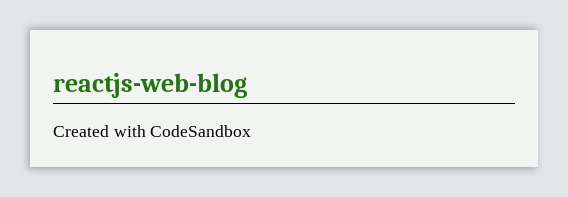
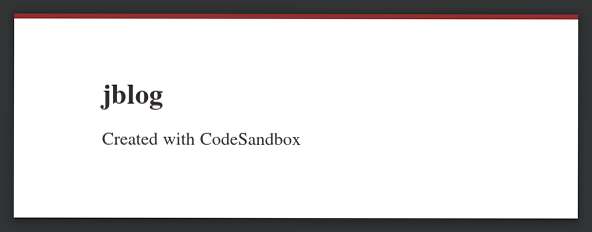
[53,73,247,98] reactjs-web-blog -> [100,84,164,110] jblog

